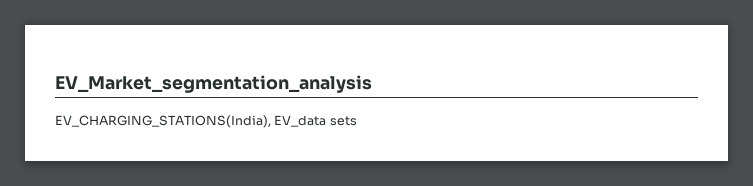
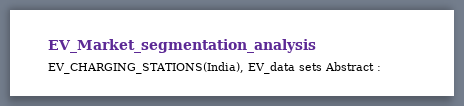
(357, 121) none -> [325,62,381,71] Abstract :

